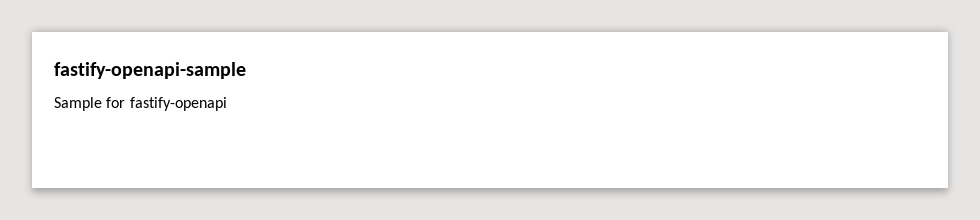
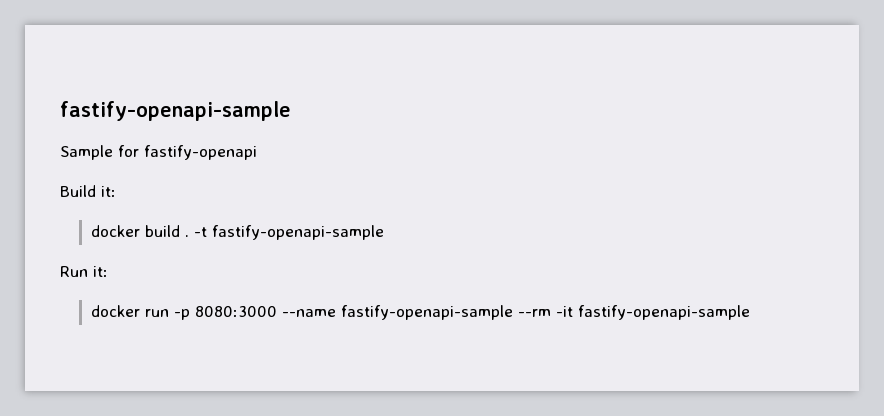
(227, 104) none -> [60,185,116,197] [91,225,385,240] [60,266,108,277] [91,305,751,320] // Build it: // docker build . -t fastify-openapi-sample // Run it: // docker run -p 8080:3000 --name fastify-openapi-sample --rm -it fastify-openapi-sample

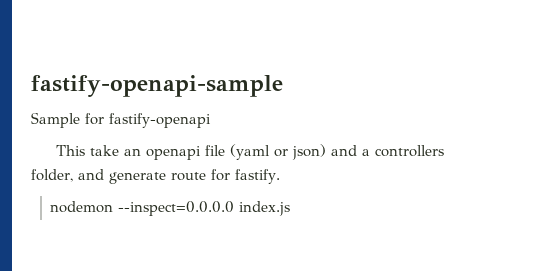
[60,185,116,197] [91,225,385,240] [60,266,108,277] [91,305,751,320] Build it: // docker build . -t fastify-openapi-sample // Run it: // docker run -p 8080:3000 --name fastify-openapi-sample --rm -it fastify-openapi-sample -> [56,144,445,160] [31,169,280,184] [50,201,291,216] This take an openapi file (yaml or json) and a controllers folder, and generate route for fastify. // nodemon --inspect=0.0.0.0 index.js

